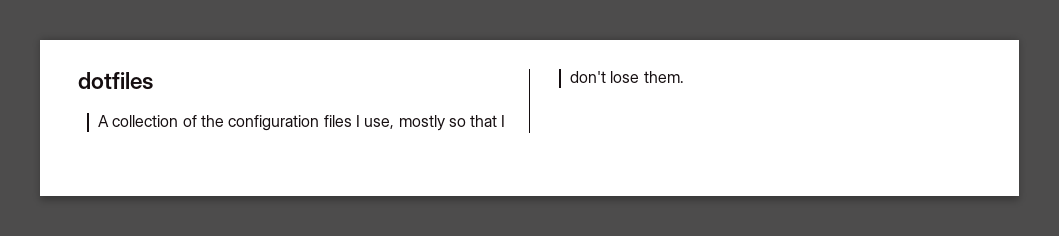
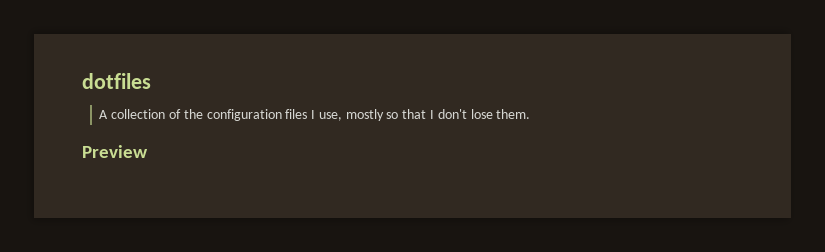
(684, 77) none -> [82,145,148,158] // Preview

